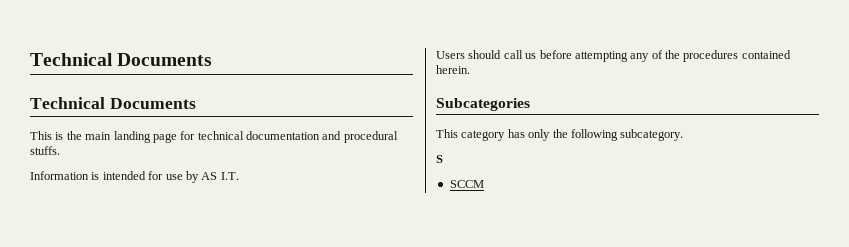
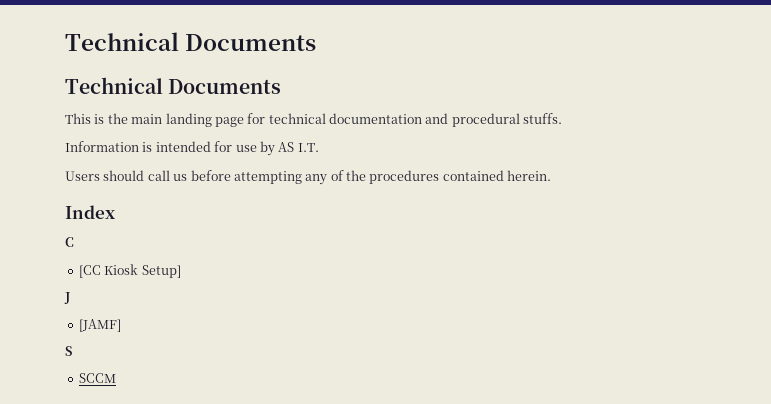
[436,98,530,111] [436,129,684,141] Subcategories // This category has only the following subcategory. -> [65,205,115,219] [65,237,74,247] [78,264,181,278] [64,292,70,304] [78,319,121,332] Index // C // [CC Kiosk Setup] // J // [JAMF]

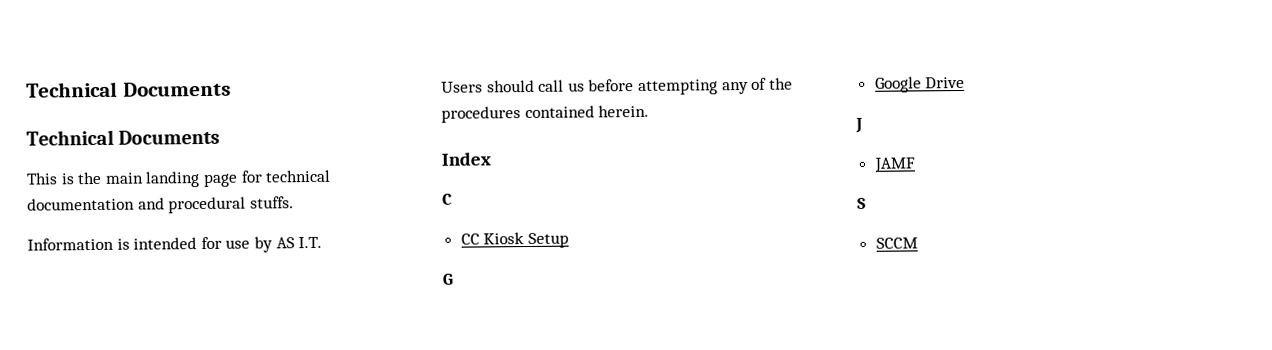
[78,264,181,278] [CC Kiosk Setup] -> [460,232,569,249] [442,273,454,285] [874,76,966,93] CC Kiosk Setup // G // Google Drive
[78,319,121,332] [JAMF] -> [873,157,915,173] JAMF

